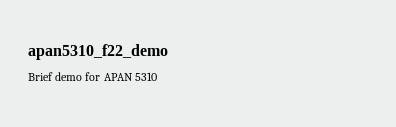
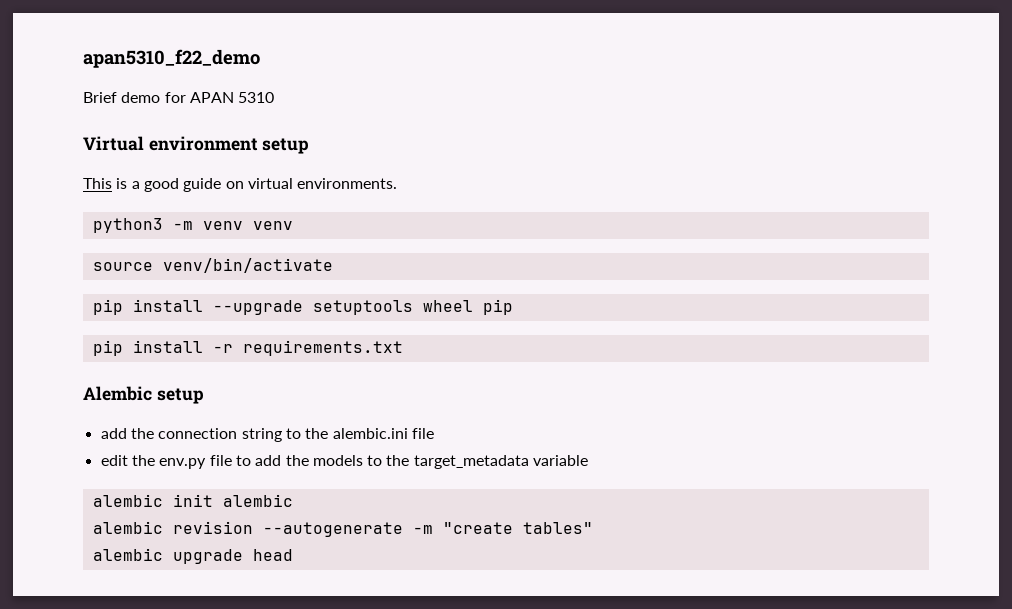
(157, 76) none -> [83,136,310,154] [83,178,398,192] [92,218,293,233] [92,258,333,273] [92,299,513,315] [92,340,403,356] [83,386,204,404] [100,428,434,442] [100,455,589,469] [92,494,293,507] [92,521,593,537] [92,548,293,564] // Virtual environment setup // This is a good guide on virtual environments. // python3 -m venv venv // source venv/bin/activate // pip install --upgrade setuptools wheel pip // pip install -r requirements.txt // Alembic setup // add the connection string to the alembic.ini file // edit the env.py file to add the models to the target_metadata variable // alembic init alembic // alembic revision --autogenerate -m "create tables" // alembic upgrade head

